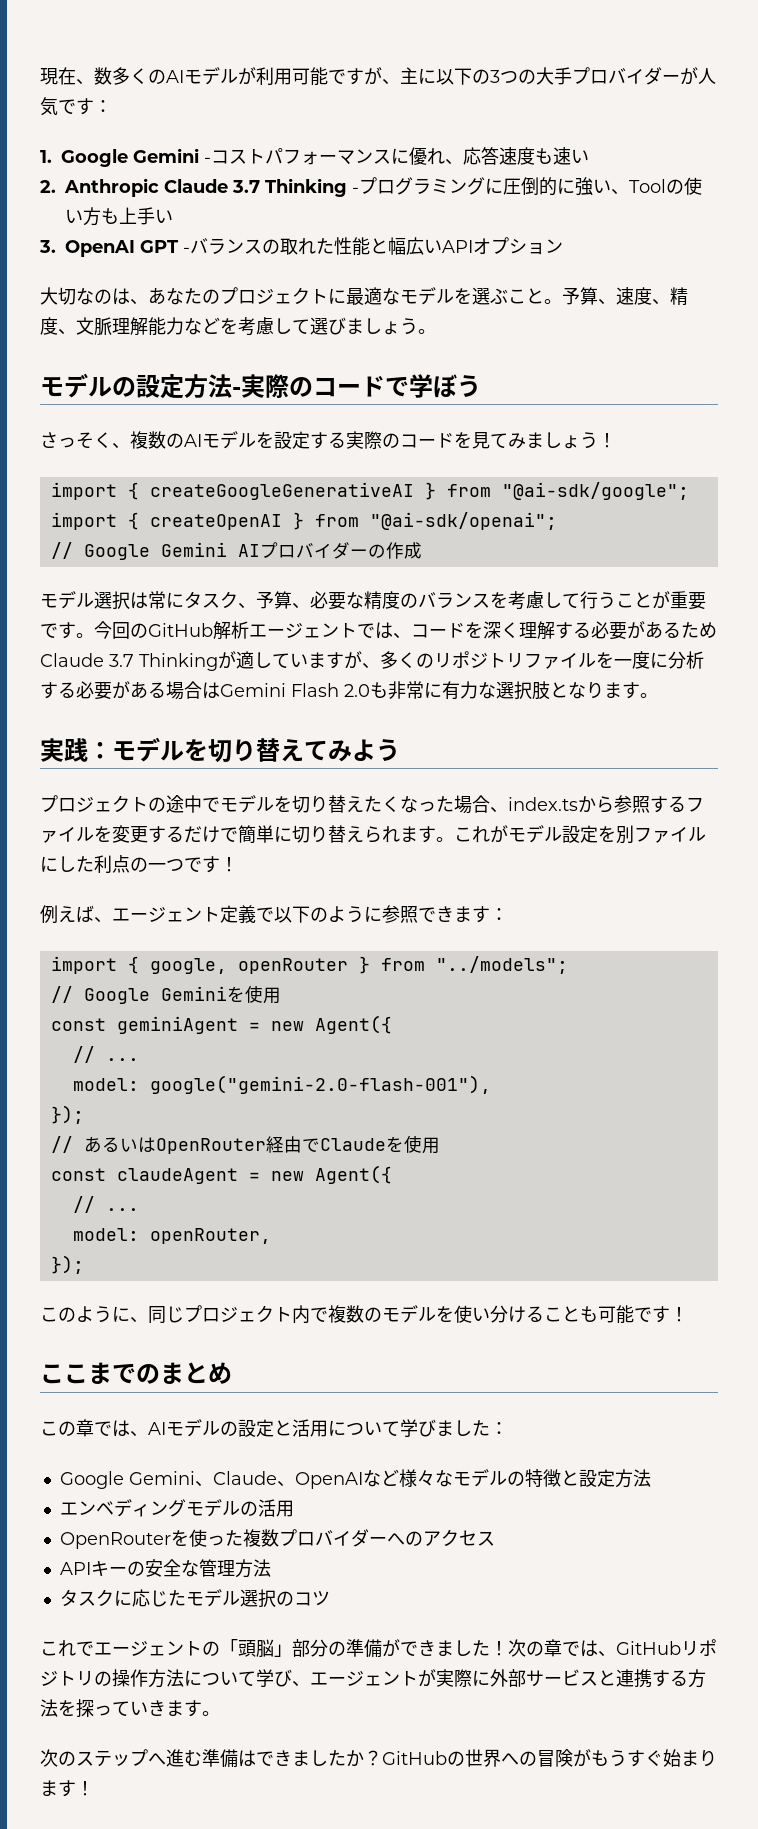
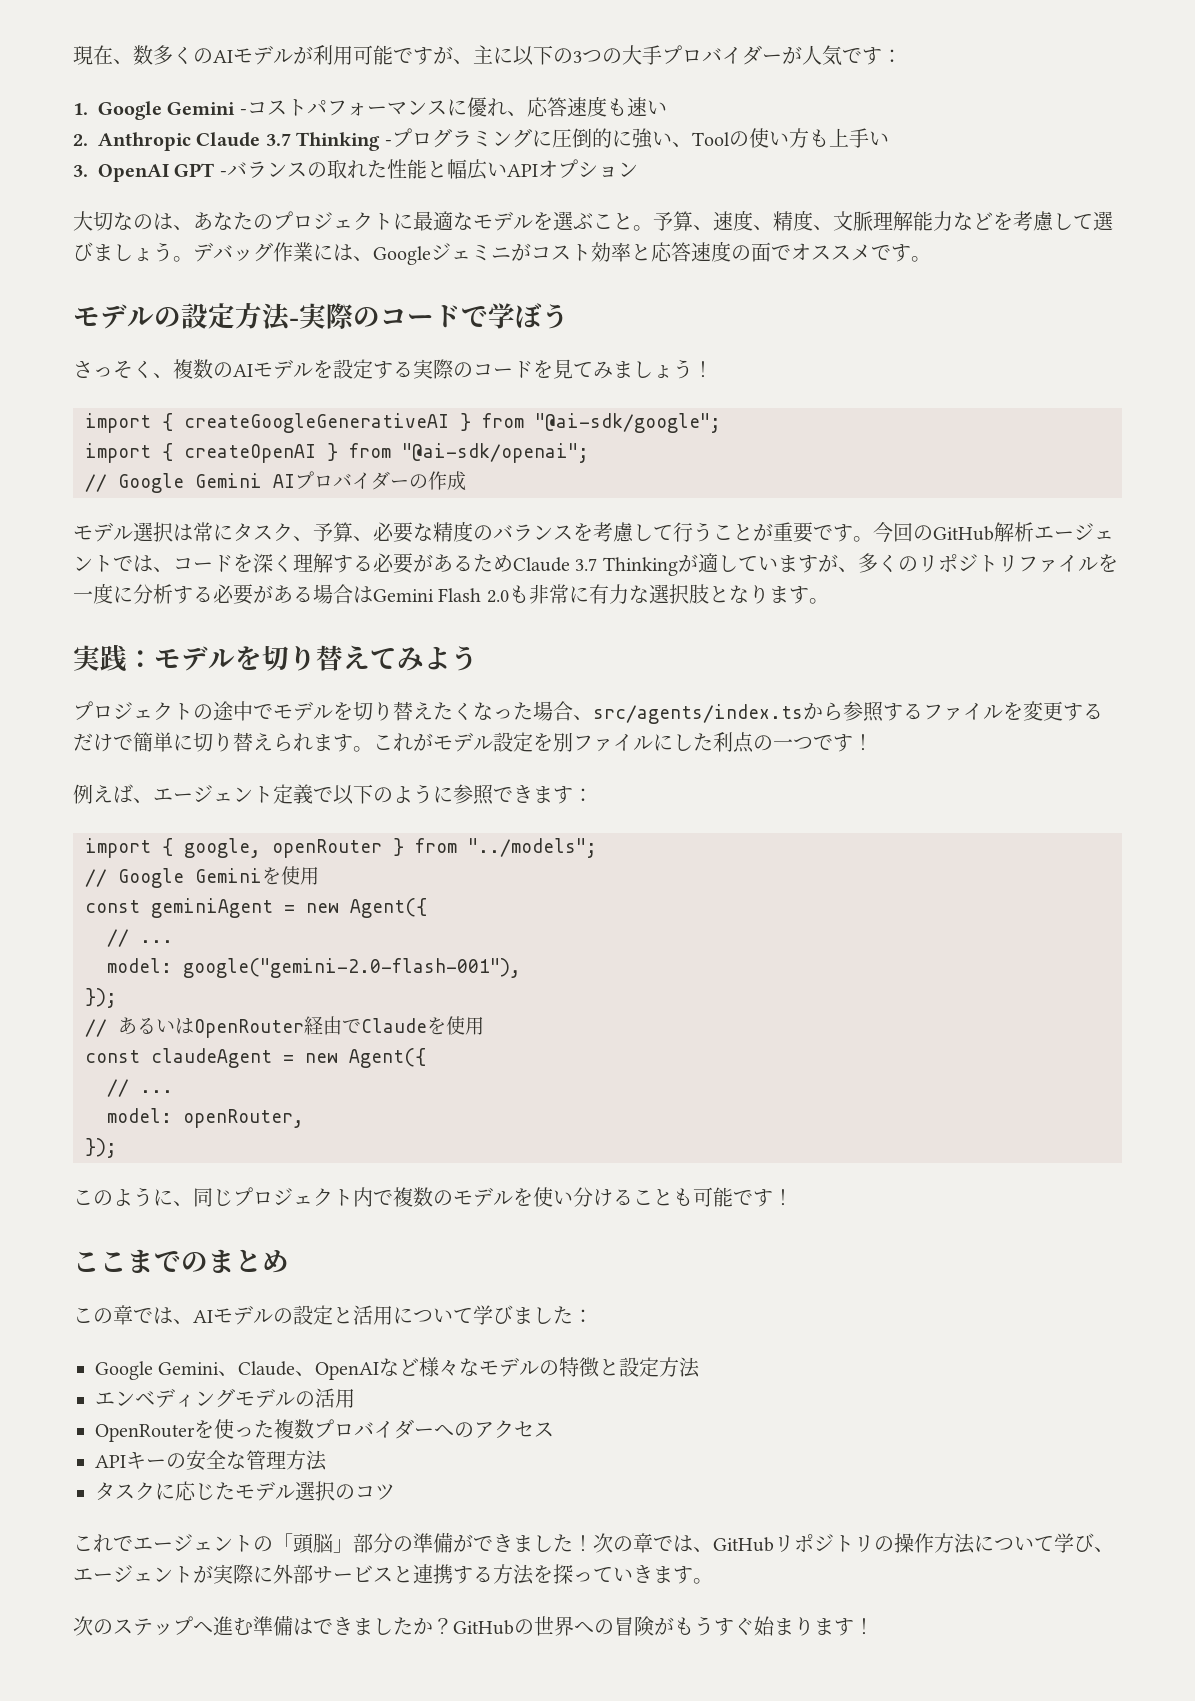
(436, 331) none -> [193,241,931,265] デバッグ作業には、Googleジェミニがコスト効率と応答速度の面でオススメです。
[508,797,578,811] index.ts -> [593,704,803,724] src/agents/index.ts

